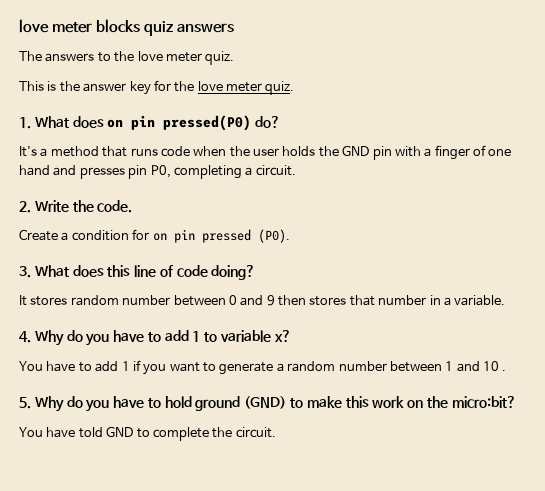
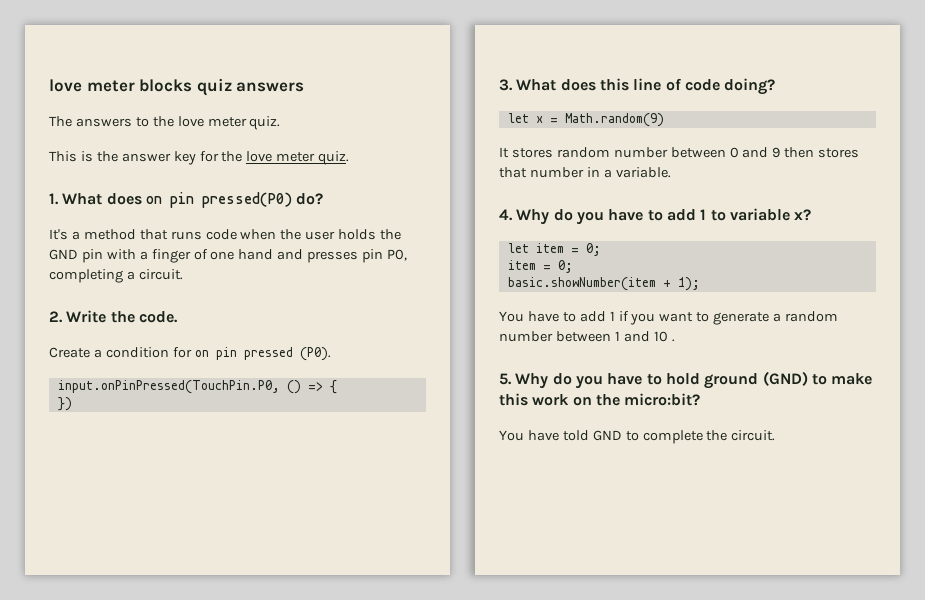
(290, 236) none -> [57,380,337,394] [57,397,72,411] // input.onPinPressed(TouchPin.P0, () => { // })
(256, 272) none -> [507,113,664,127] // let x = Math.random(9)
(291, 336) none -> [507,243,601,256] [507,260,573,273] [507,277,700,291] // let item = 0; // item = 0; // basic.showNumber(item + 1);

